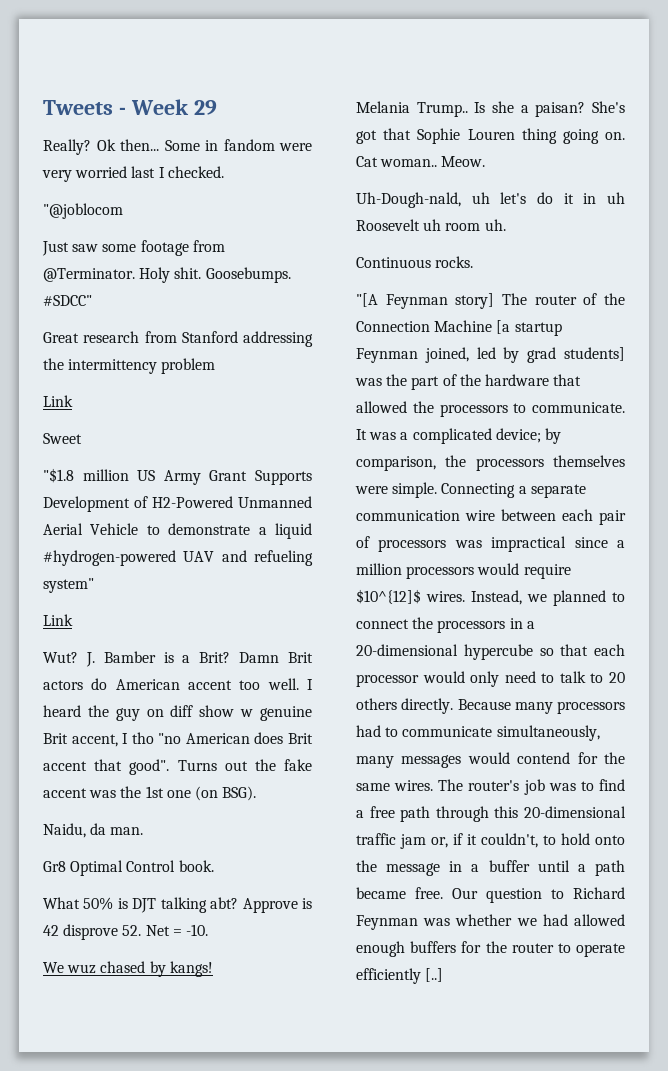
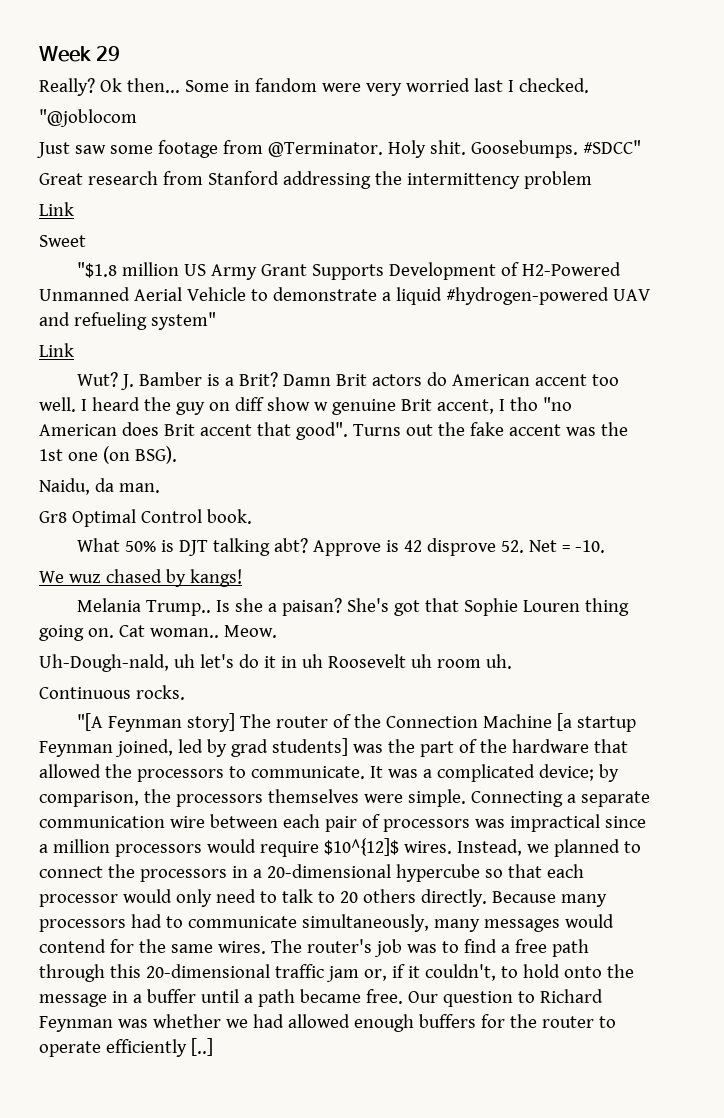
[43,100,126,115] Tweets - -> (39, 54) none

